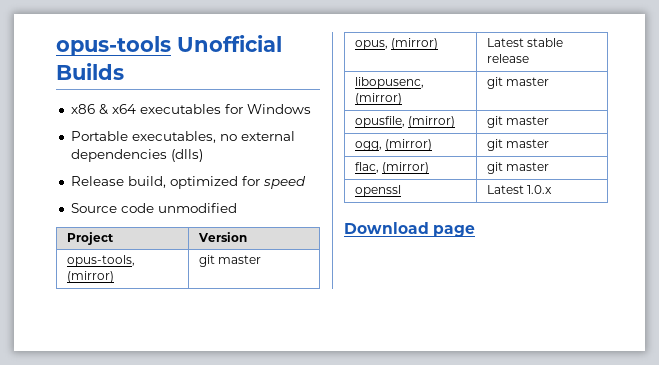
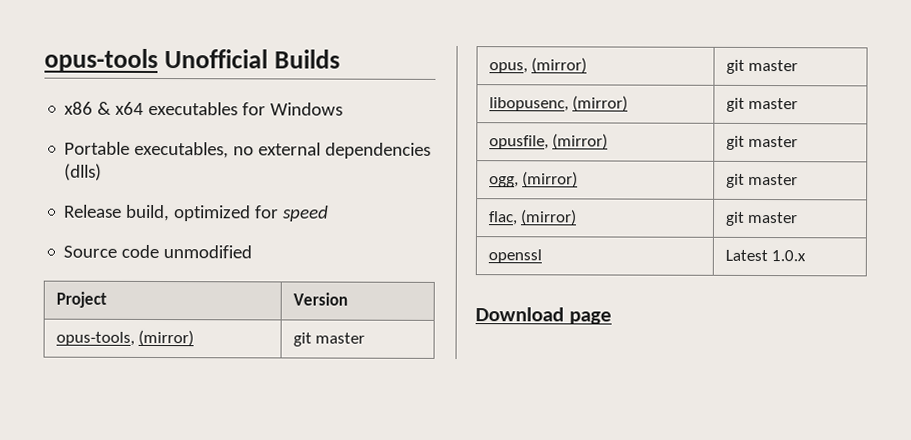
[486,38,563,47] [486,54,529,63] Latest stable release -> [725,59,799,74] git master

